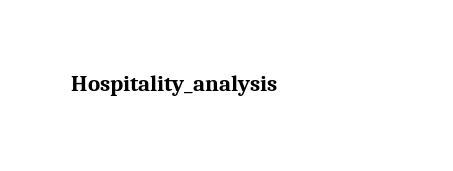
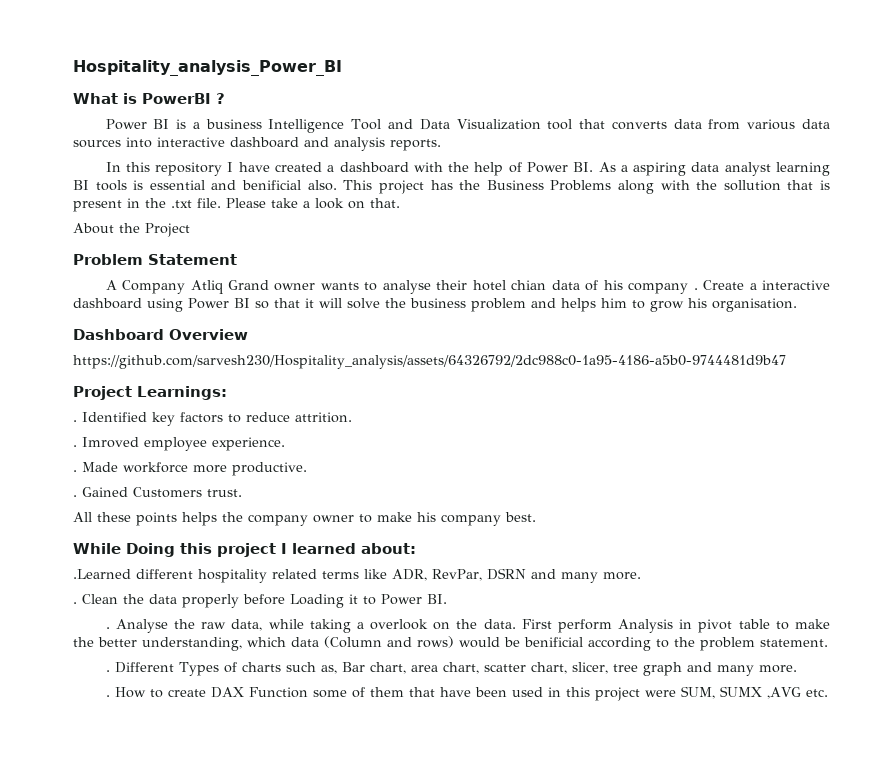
[71,75,277,96] Hospitality_analysis -> [73,60,342,76] [73,93,225,104] [105,119,830,133] [73,137,441,151] [105,162,830,176] [73,180,830,194] [73,198,400,212] [73,223,190,237] [73,254,237,265] [105,280,830,294] [73,298,797,312] [73,329,248,340] [73,355,786,369] [73,386,227,400] [73,412,352,426] [73,437,285,451] [73,462,307,476] [73,487,242,498] [73,512,536,526] [73,543,416,557] [73,568,641,583] [73,594,447,608] [105,619,830,633] [73,636,828,651] [105,662,797,676] [105,686,828,701] Hospitality_analysis_Power_BI // What is PowerBI ? // Power BI is a business Intelligence Tool and Data Visualization tool that converts data from various data sources into interactive dashboard and analysis reports. // In this repository I have created a dashboard with the help of Power BI. As a aspiring data analyst learning BI tools is essential and benificial also. This project has the Business Problems along with the sollution that is present in the .txt file. Please take a look on that. // About the Project // Problem Statement // A Company Atliq Grand owner wants to analyse their hotel chian data of his company . Create a interactive dashboard using Power BI so that it will solve the business problem and helps him to grow his organisation. // Dashboard Overview // https://github.com/sarvesh230/Hospitality_analysis/assets/64326792/2dc988c0-1a95-4186-a5b0-9744481d9b47 // Project Learnings: // . Identified key factors to reduce attrition. // . Imroved employee experience. // . Made workforce more productive. // . Gained Customers trust. // All these points helps the company owner to make his company best. // While Doing this project I learned about: // .Learned different hospitality related terms like ADR, RevPar, DSRN and many more. // . Clean the data properly before Loading it to Power BI. // . Analyse the raw data, while taking a overlook on the data. First perform Analysis in pivot table to make the better understanding, which data (Column and rows) would be benificial according to the problem statement. // . Different Types of charts such as, Bar chart, area chart, scatter chart, slicer, tree graph and many more. // . How to create DAX Function some of them that have been used in this project were SUM, SUMX ,AVG etc.

